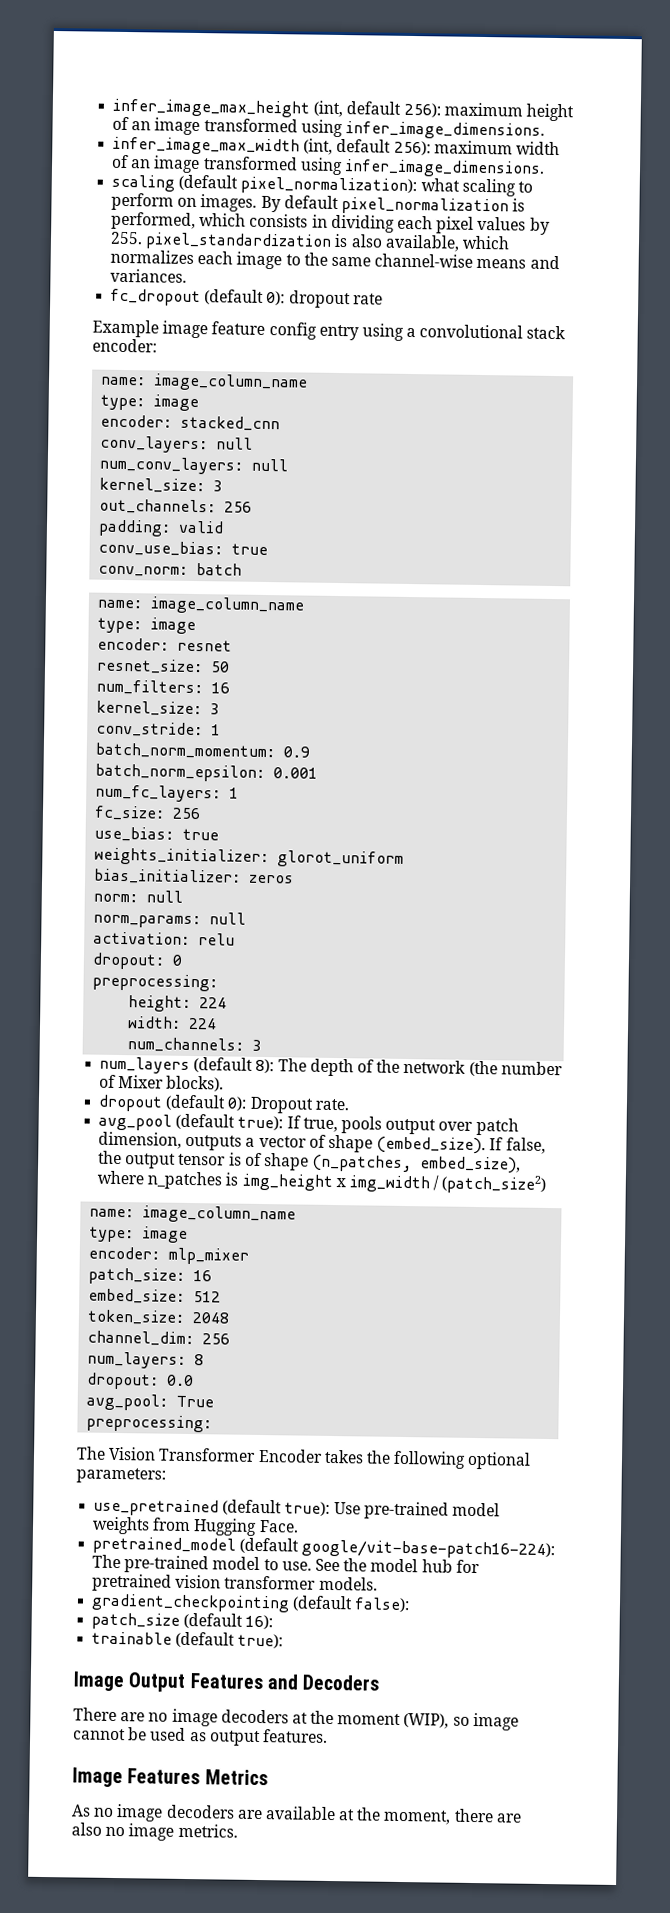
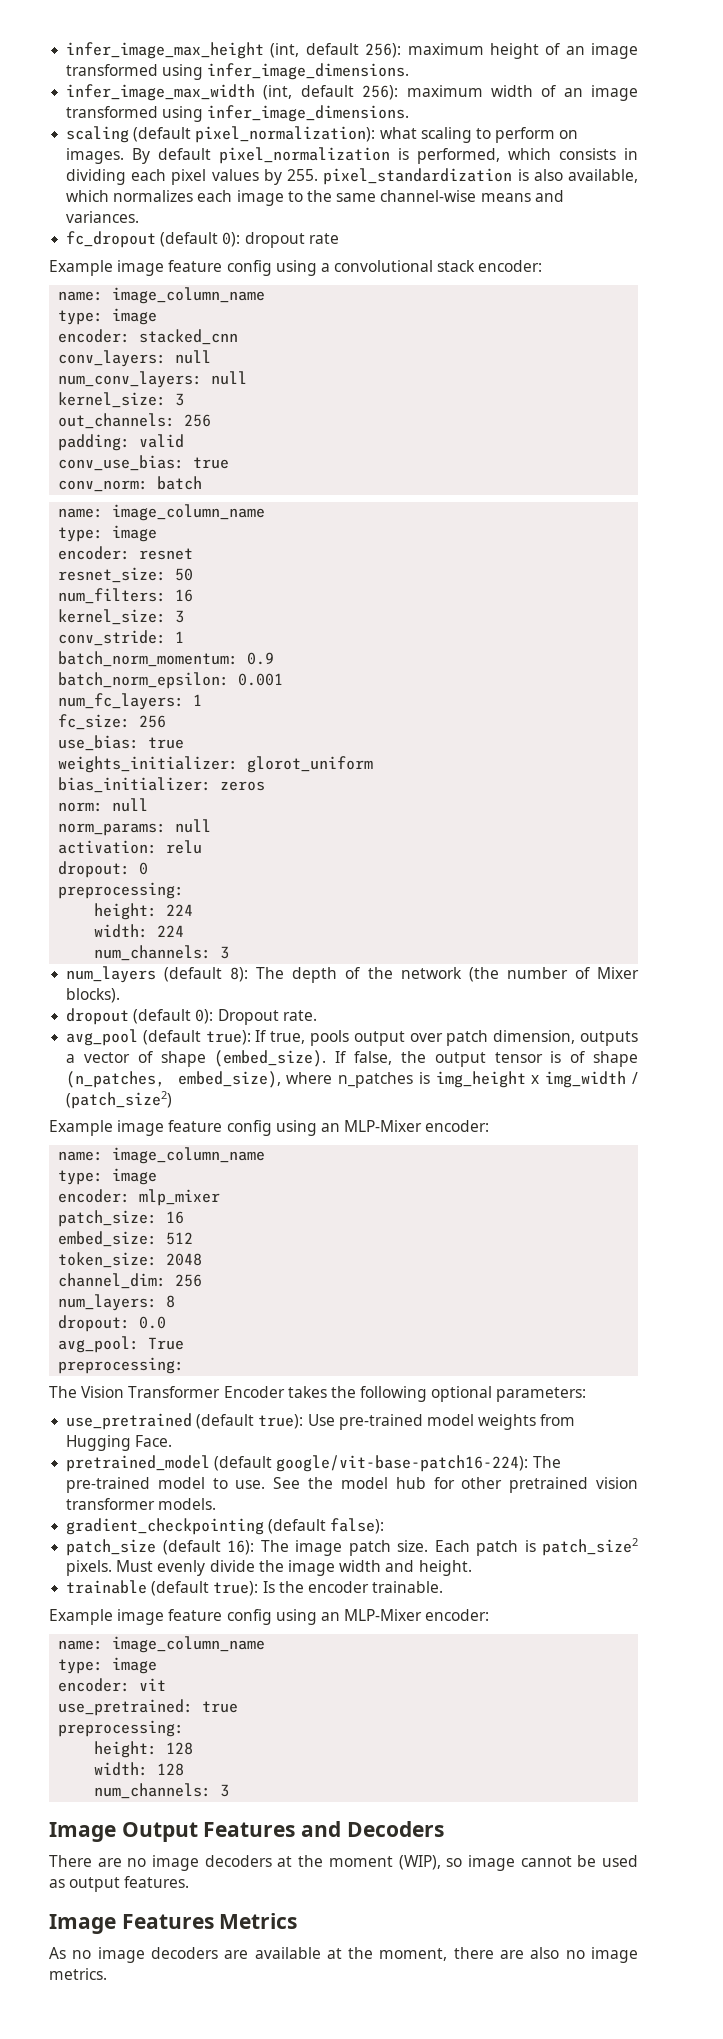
[318,324,359,341] entry -> (272, 268) none
(547, 1184) none -> [49,1120,490,1136] // Example image feature config using an MLP-Mixer encoder:
(480, 1566) none -> [461,1477,503,1489] other
[91,1631,284,1649] // trainable (default true): -> [260,1538,638,1556] [66,1560,472,1576] [66,1580,444,1596] [49,1609,490,1625] [58,1636,266,1653] [58,1657,158,1674] [58,1678,167,1692] [58,1699,239,1716] [58,1720,185,1737] [94,1741,194,1758] [94,1762,185,1776] [94,1783,230,1799] The image patch size. Each patch is patch_size2 pixels. Must evenly divide the image width and height. // trainable (default true): Is the encoder trainable. // Example image feature config using an MLP-Mixer encoder: // name: image_column_name // type: image // encoder: vit // use_pretrained: true // preprocessing: // height: 128 // width: 128 // num_channels: 3

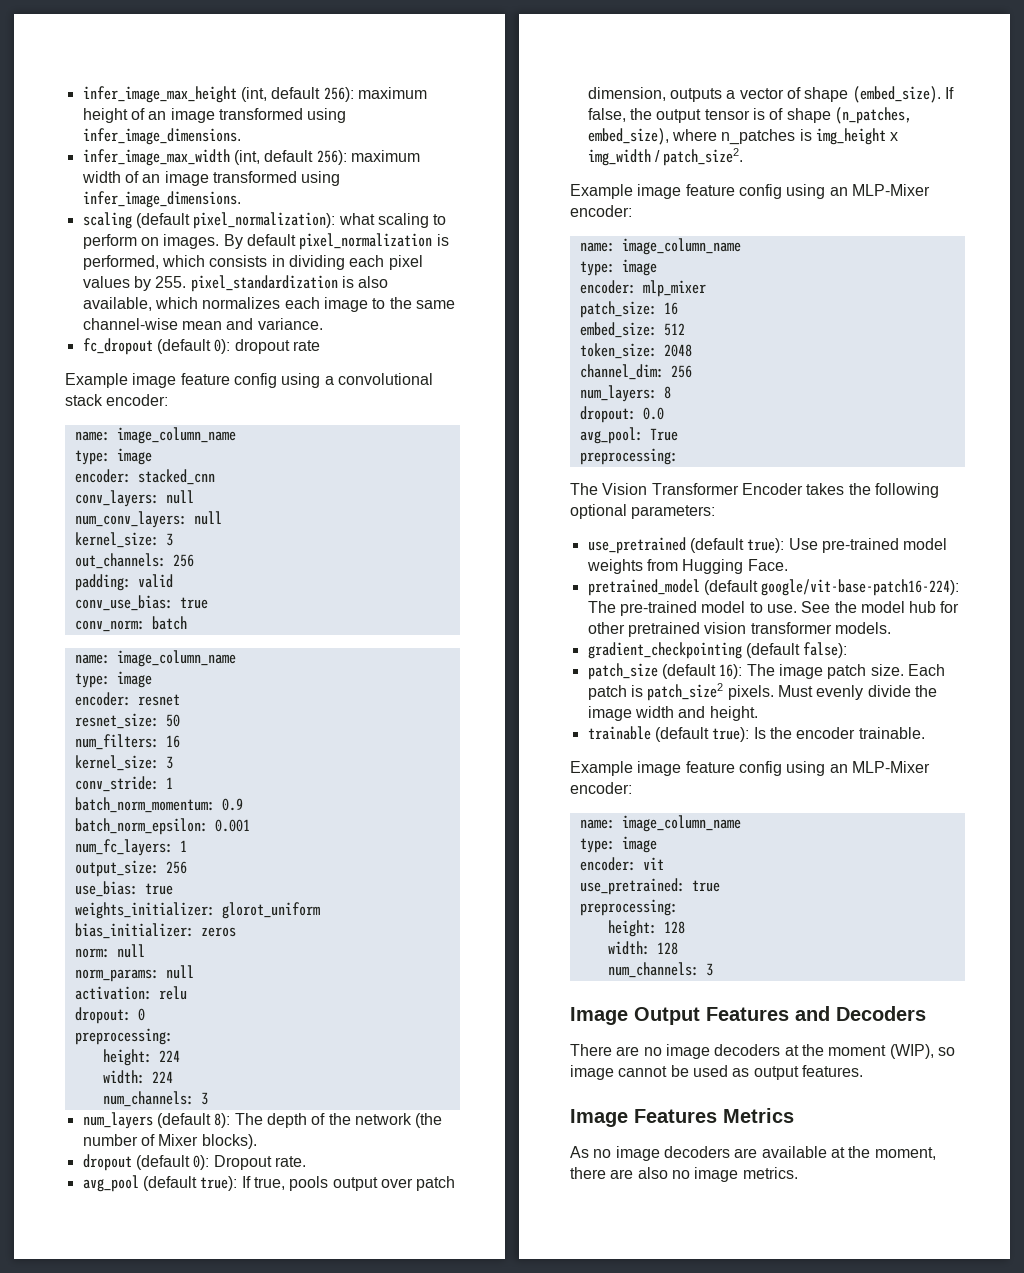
[480,190,564,202] [66,211,140,223] means and variances. -> [181,318,323,330] mean and variance.
[58,714,131,730] fc_size: -> [74,860,159,877] output_size:
[66,1091,173,1109] (patch_size2) -> [663,148,744,166] patch_size2.

